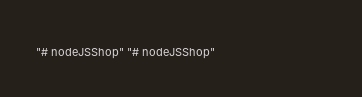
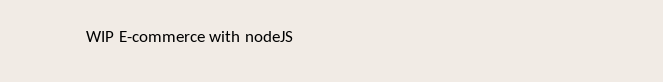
[36,48,215,59] "# nodeJSShop" "# nodeJSShop" -> [86,31,293,42] WIP E-commerce with nodeJS

